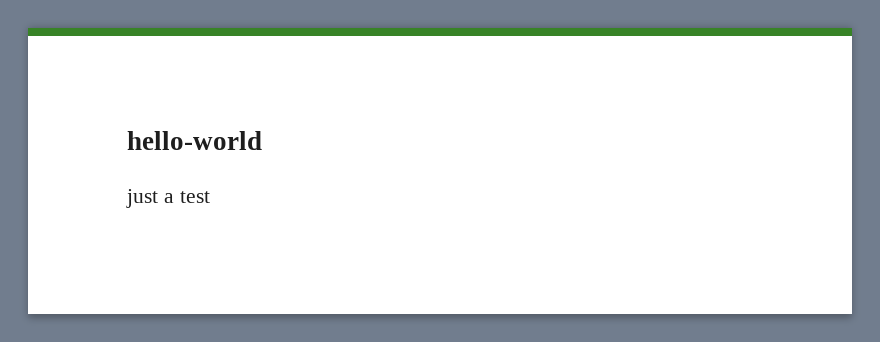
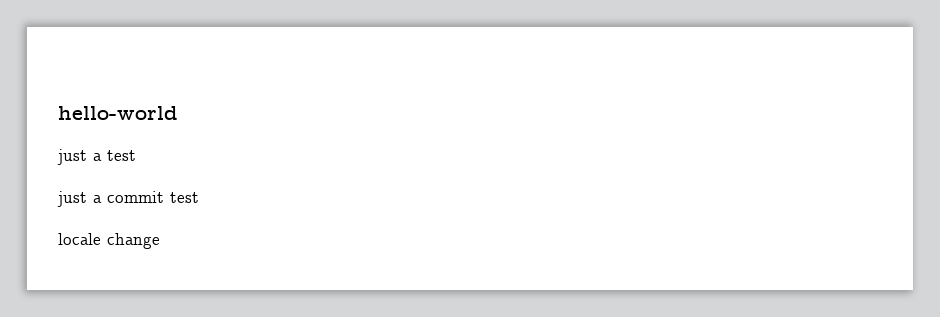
(210, 197) none -> [57,191,199,207] [58,233,160,249] // just a commit test // locale change

